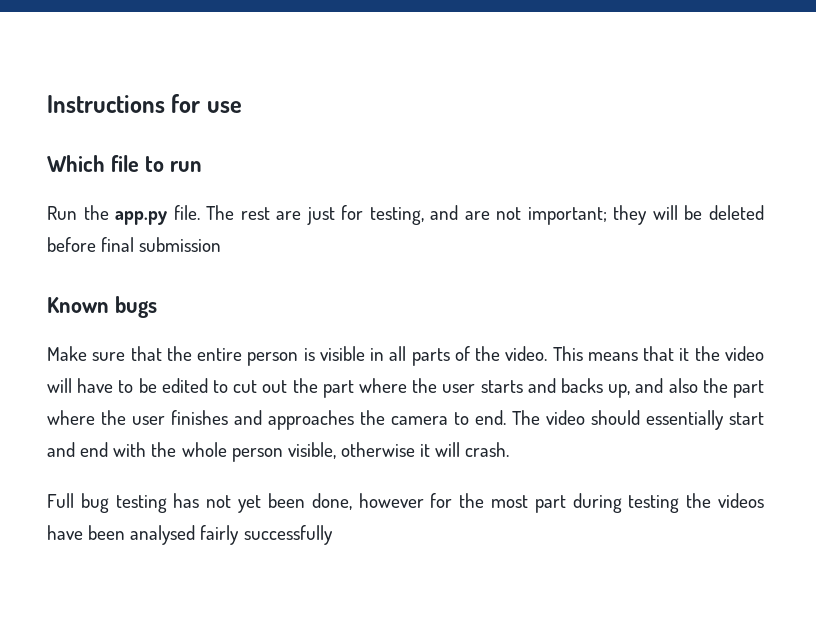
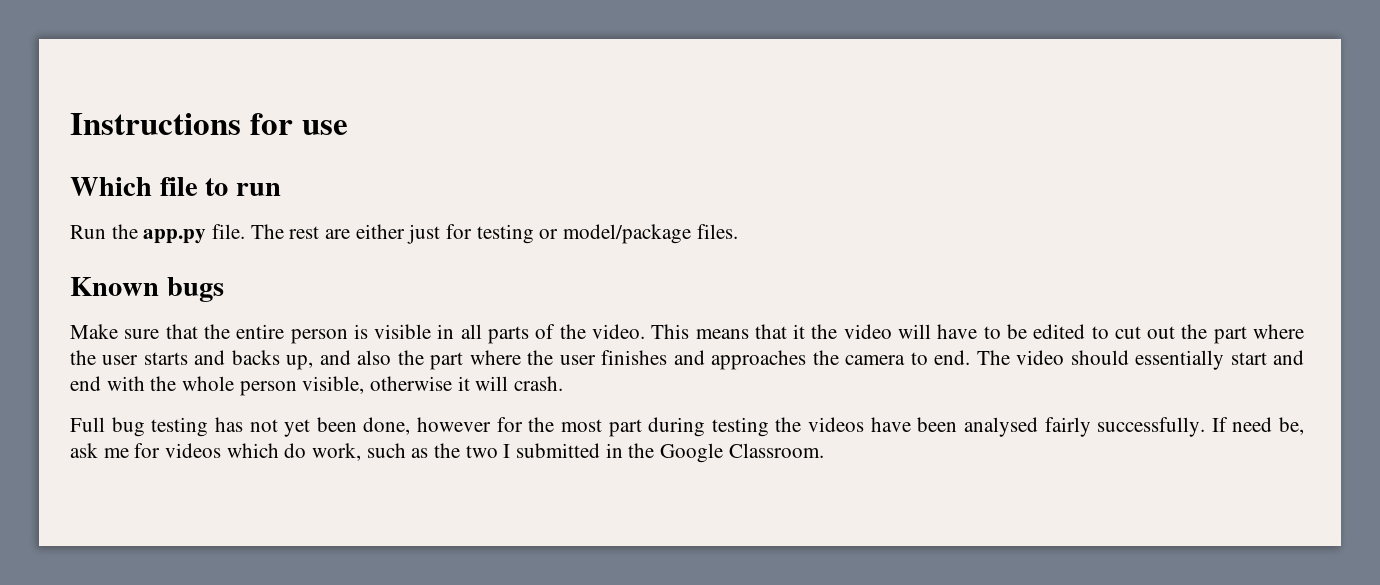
(302, 215) none -> [355,224,405,239] either
[369,205,764,225] [47,237,222,252] testing, and are not important; they will be deleted before final submission -> [476,224,738,244] testing or model/package files.
[243,525,333,545] successfully -> [1097,417,1304,437] [70,443,824,463] successfully. If need be, ask me for videos which do work, such as the two I submitted in the Google Classroom.

